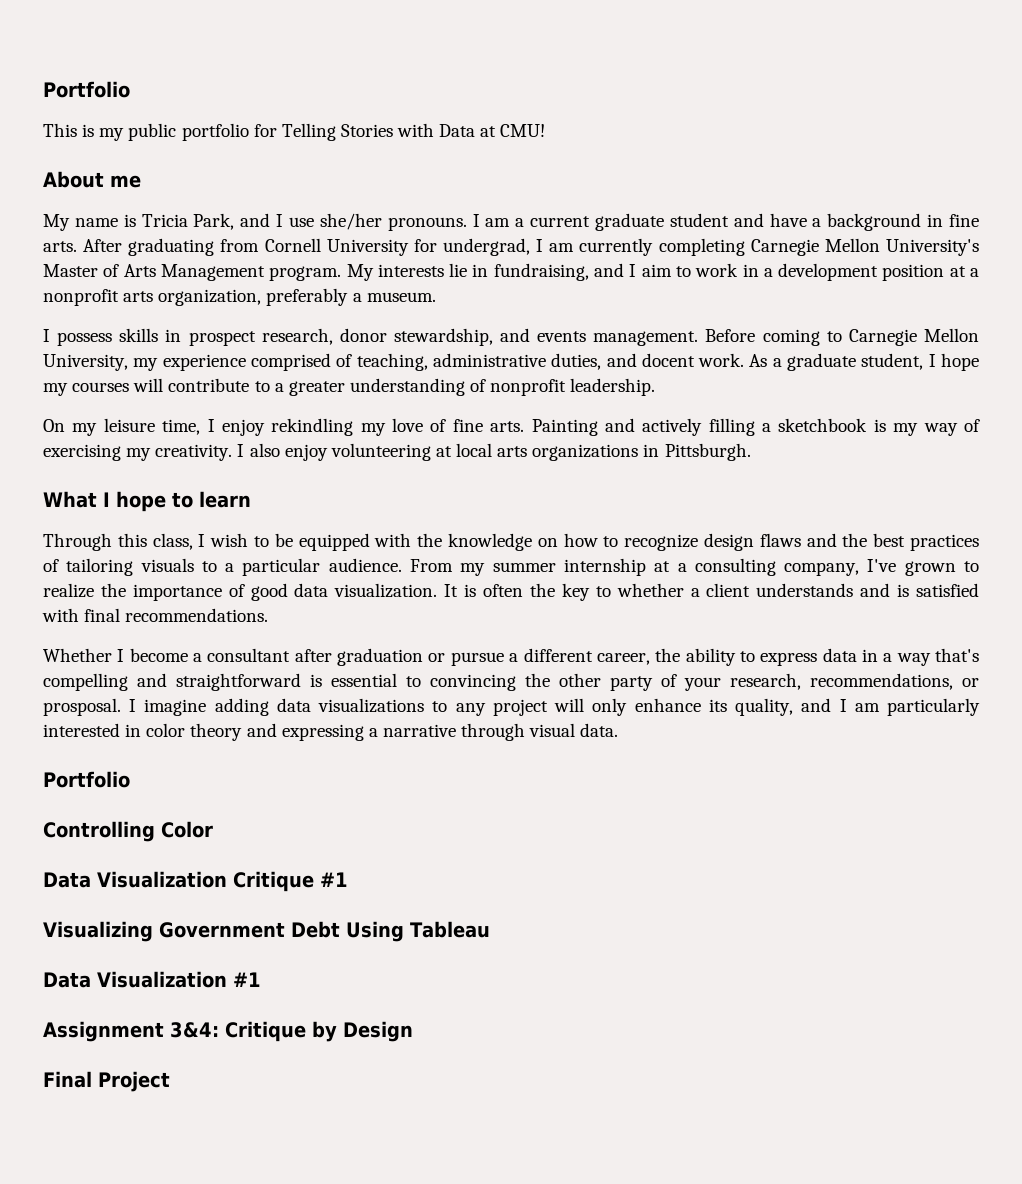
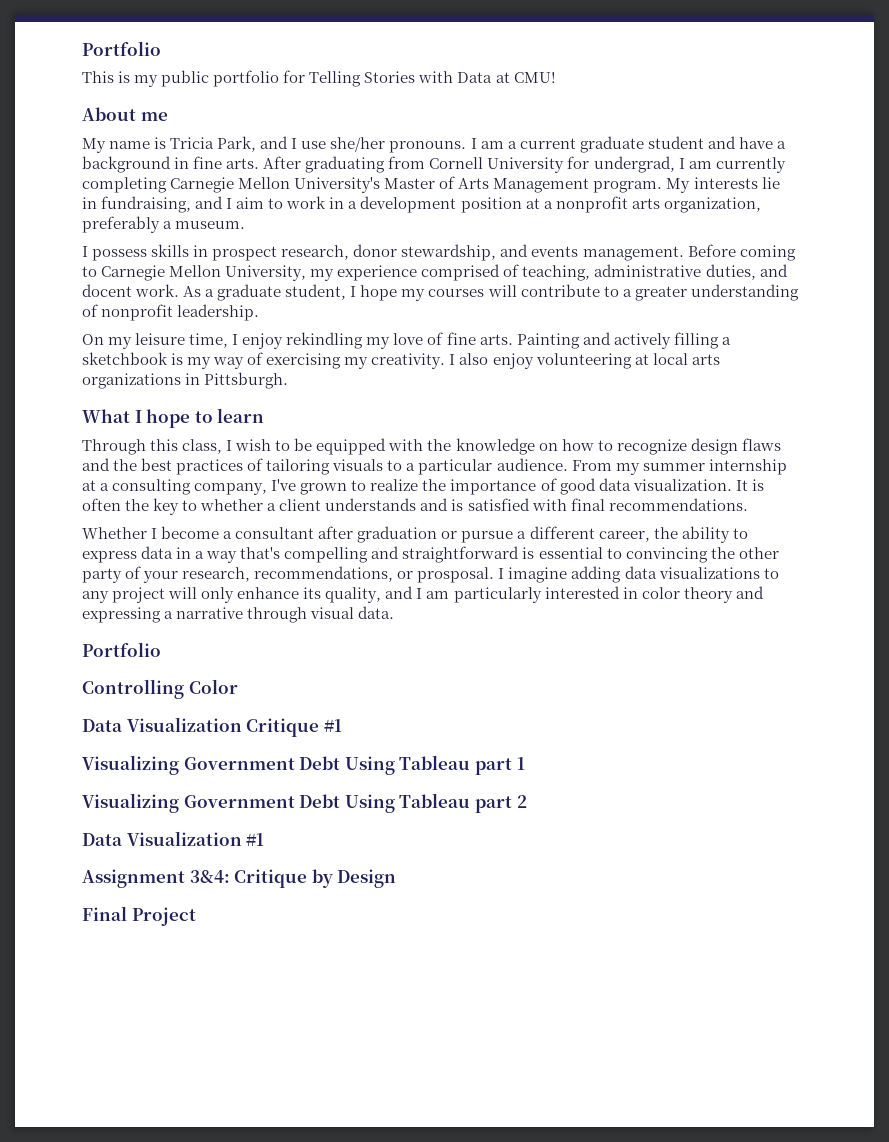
(490, 929) none -> [474,757,525,775] [82,793,527,813] part 1 // Visualizing Government Debt Using Tableau part 2

